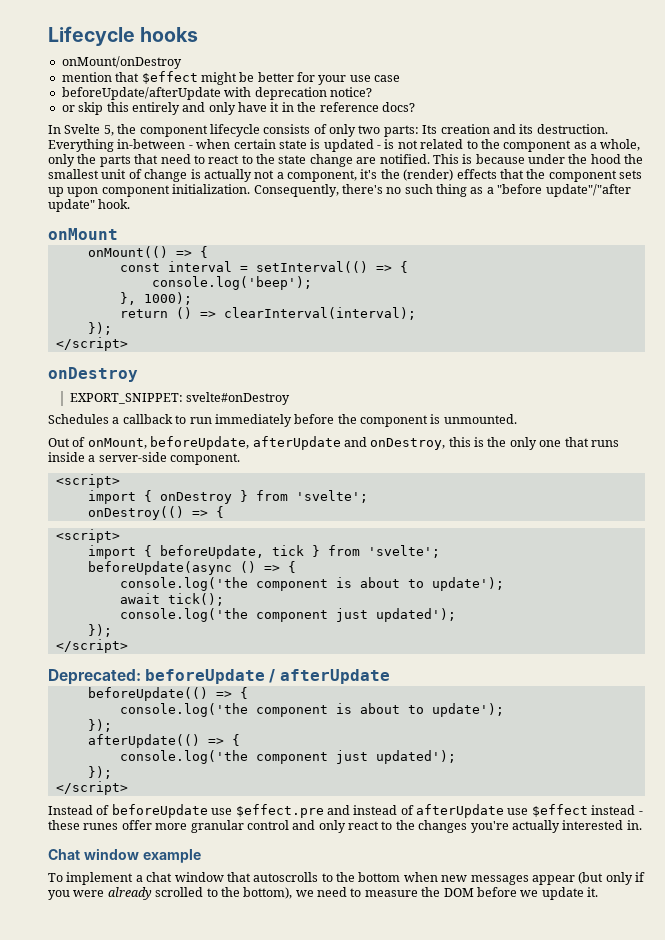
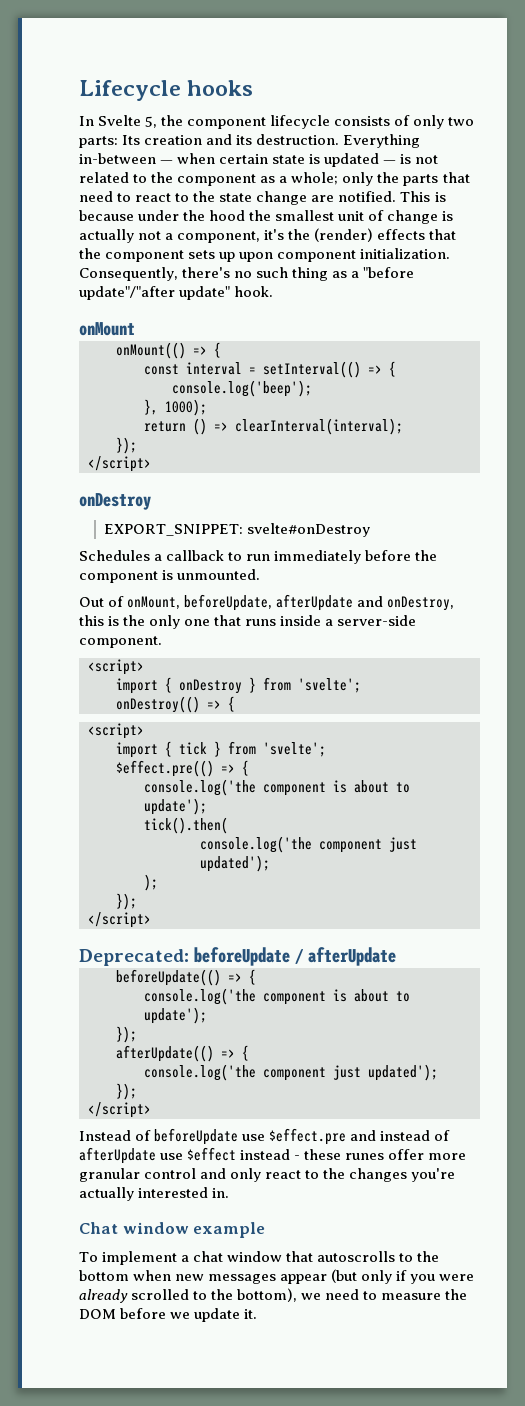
[61,56,182,69] [61,71,401,85] [61,87,372,100] [61,102,415,115] // onMount/onDestroy // mention that $effect might be better for your use case // beforeUpdate/afterUpdate with deprecation notice? // or skip this entirely and only have it in the reference docs? -> (254, 88) none
[188,145,193,149] - -> [160,160,174,164] —
[377,145,381,149] - -> [383,160,397,164] —
[600,139,641,151] whole, -> [291,172,339,185] whole;
[159,545,264,559] beforeUpdate, -> (172, 749) none
[87,561,296,575] [119,577,504,591] [119,593,224,606] [119,608,456,622] beforeUpdate(async () => { // console.log('the component is about to update'); // await tick(); // console.log('the component just updated'); -> [116,760,249,777] [144,779,410,796] [144,798,207,815] [144,817,228,834] [200,836,417,853] [200,855,270,872] [144,874,158,891] $effect.pre(() => { // console.log('the component is about to update'); // tick().then( // console.log('the component just updated'); // );

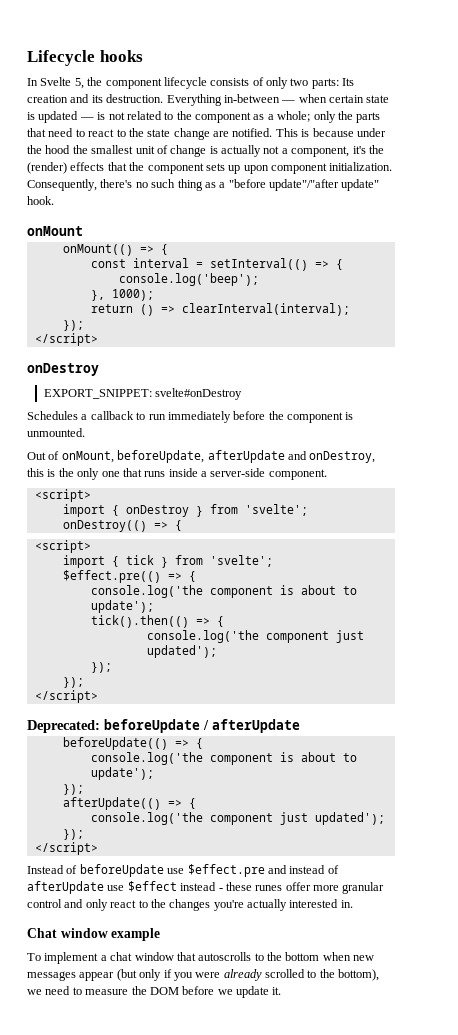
[144,817,228,834] [200,836,417,853] [200,855,270,872] [144,874,158,891] tick().then( // console.log('the component just updated'); // ); -> [90,615,224,628] [146,630,364,643] [146,645,217,658] [90,662,112,673] tick().then(() => { // console.log('the component just updated'); // });

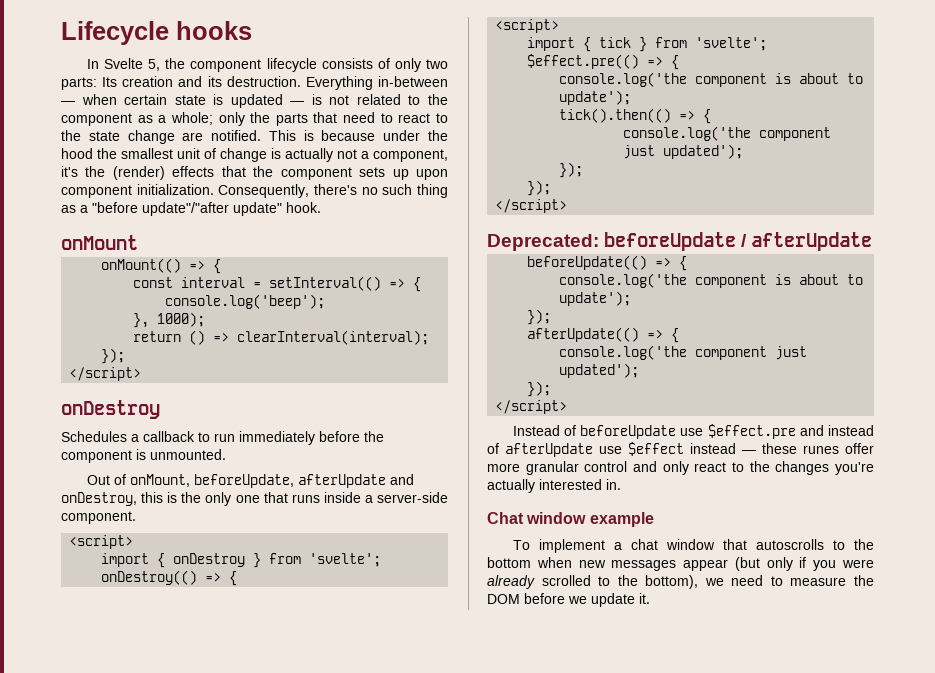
[43,388,243,400] // EXPORT_SNIPPET: svelte#onDestroy -> (160, 409) none
[218,888,223,891] - -> [742,450,756,454] —

